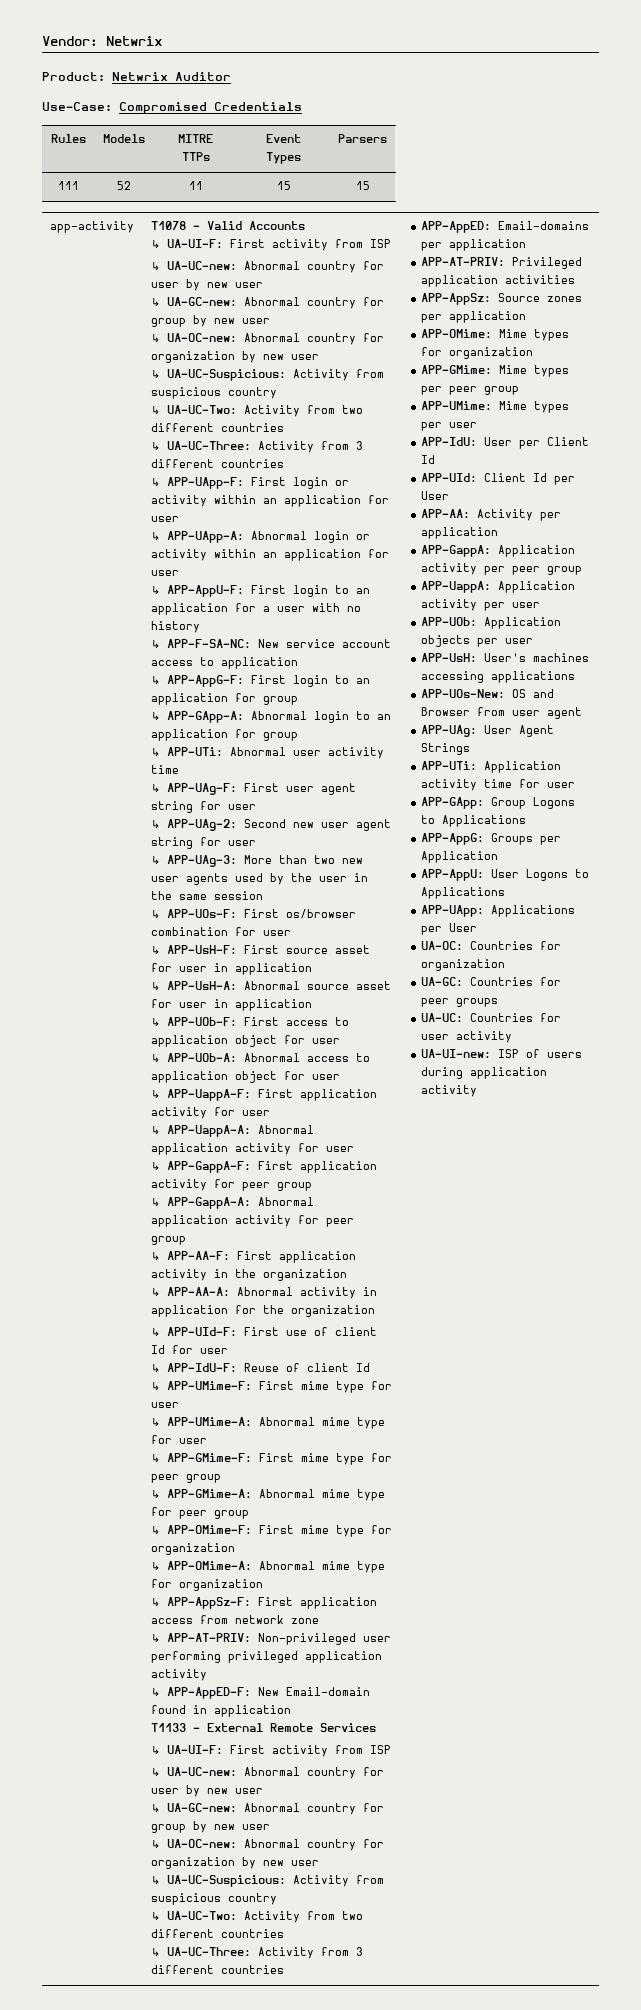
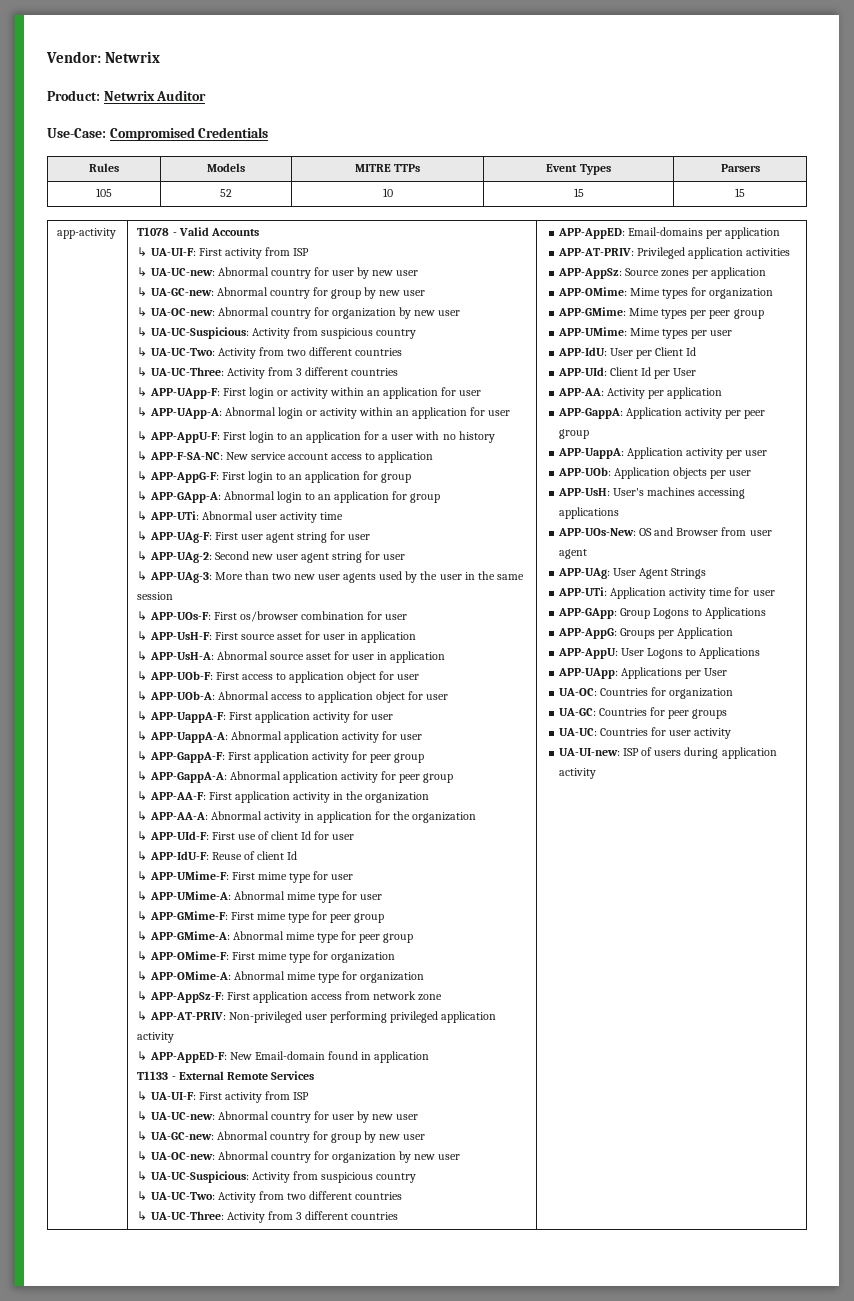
[58,181,79,190] 111 -> [96,188,112,197] 105
[188,181,203,190] 11 -> [382,188,393,197] 10

